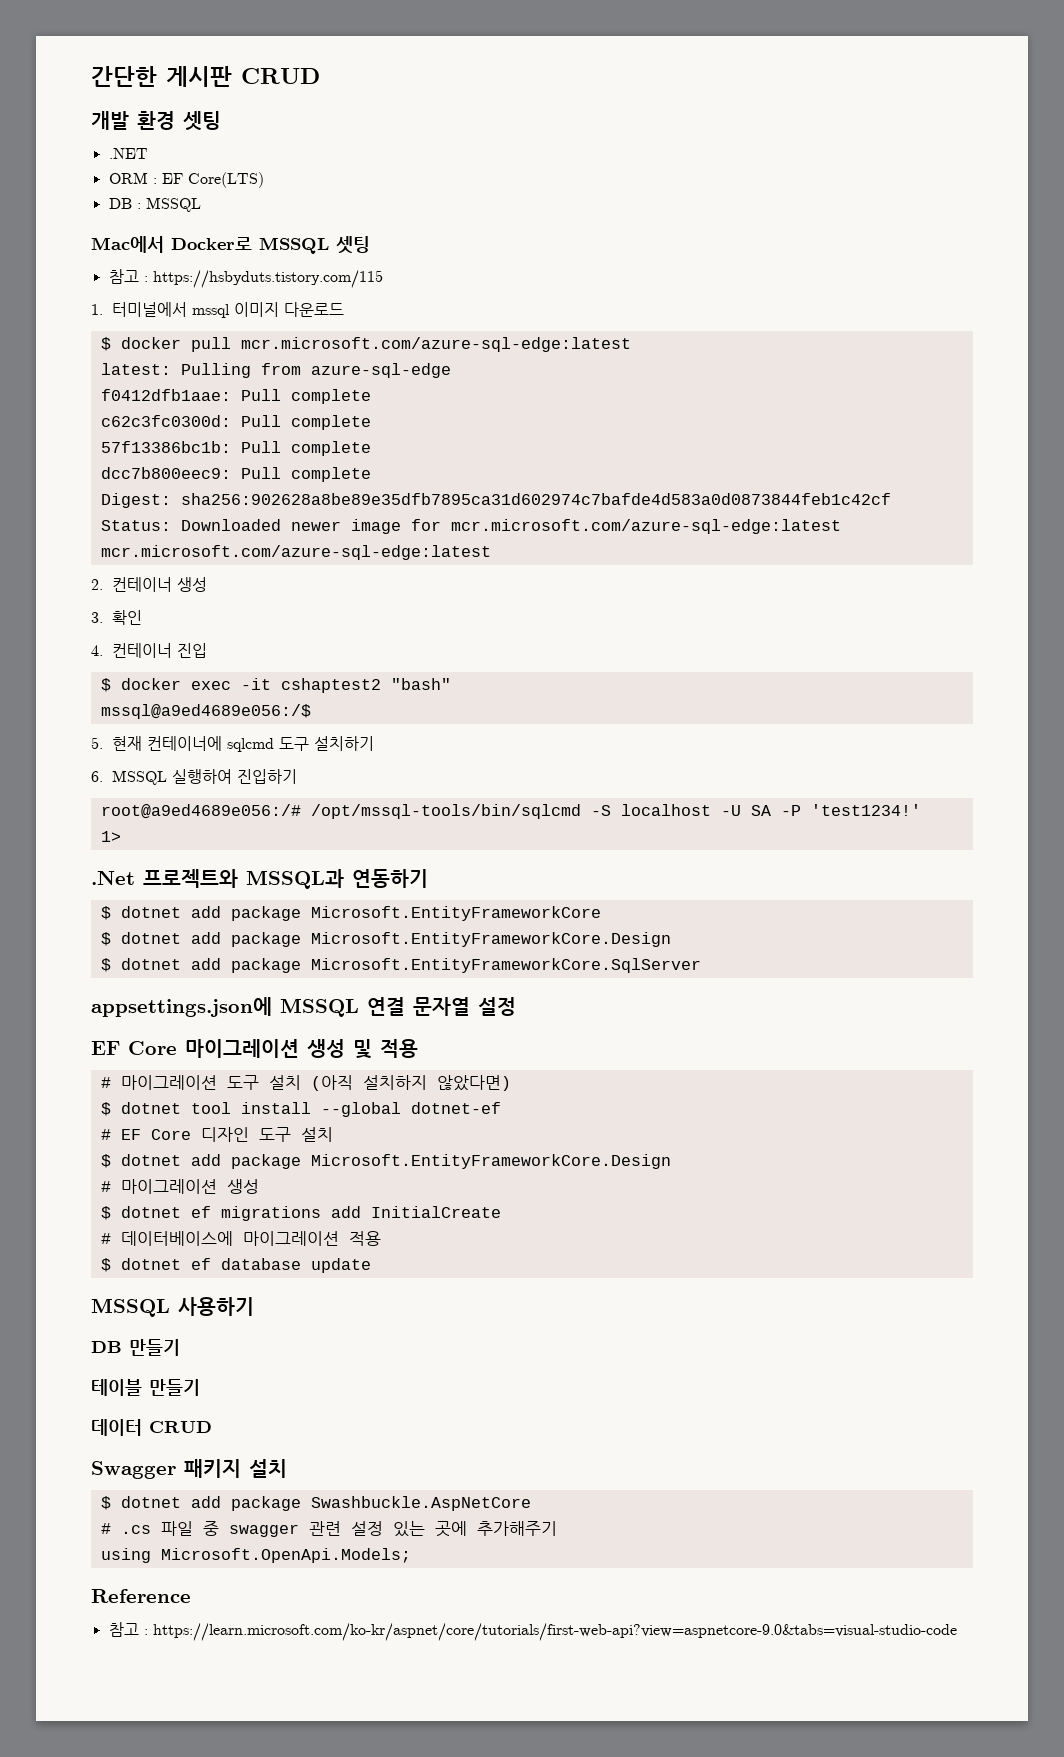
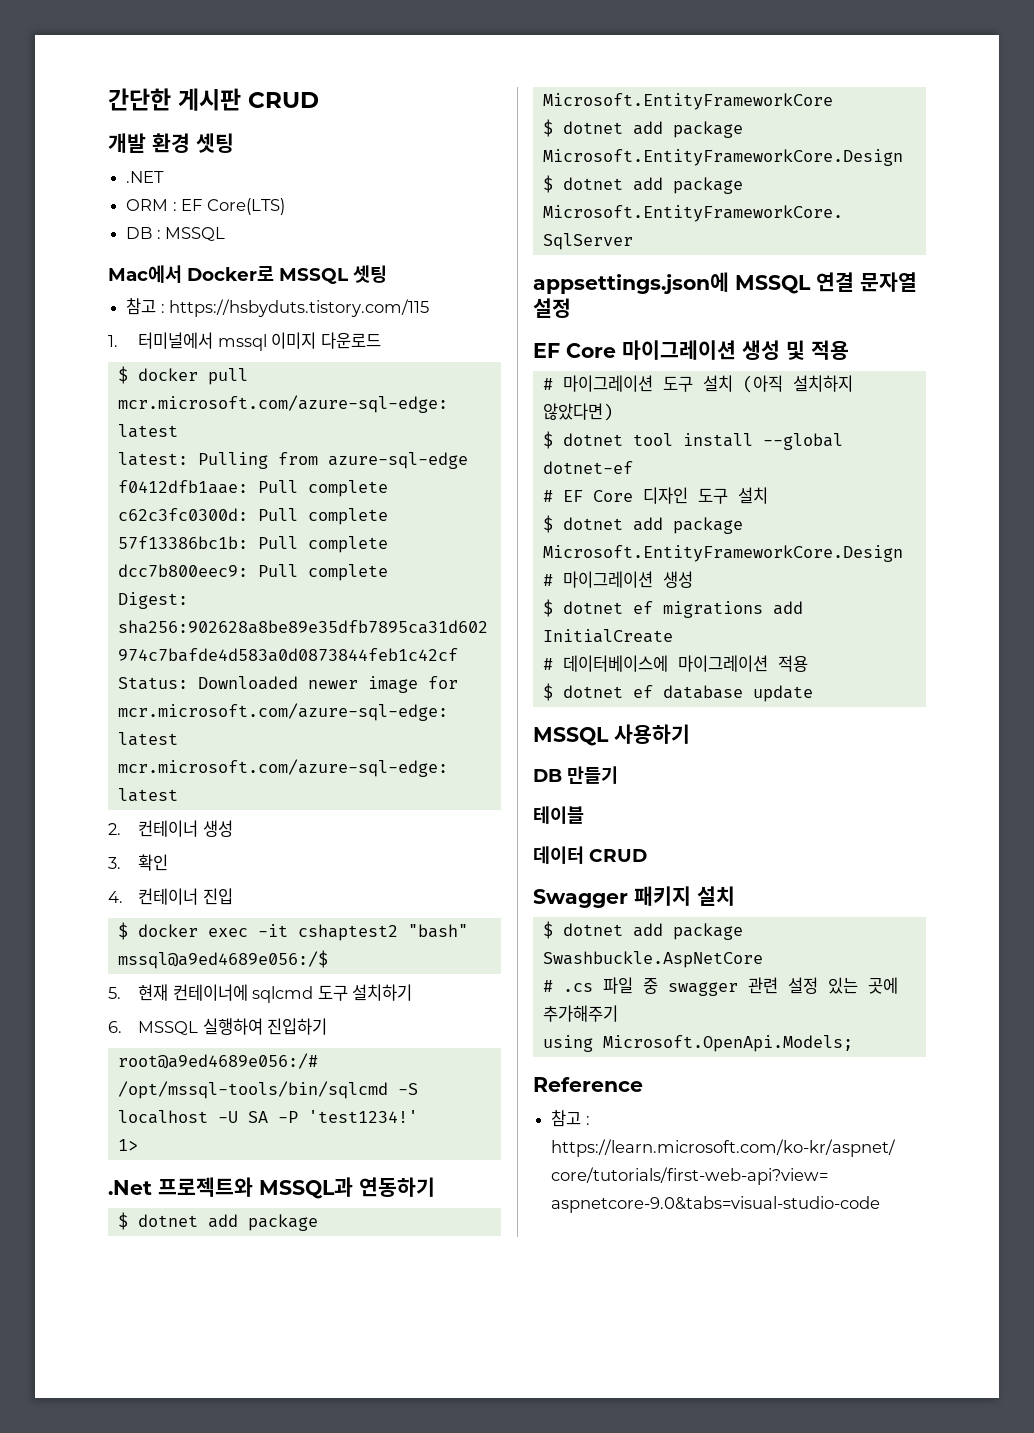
[149,1379,200,1396] 만들기 -> (584, 815) none

